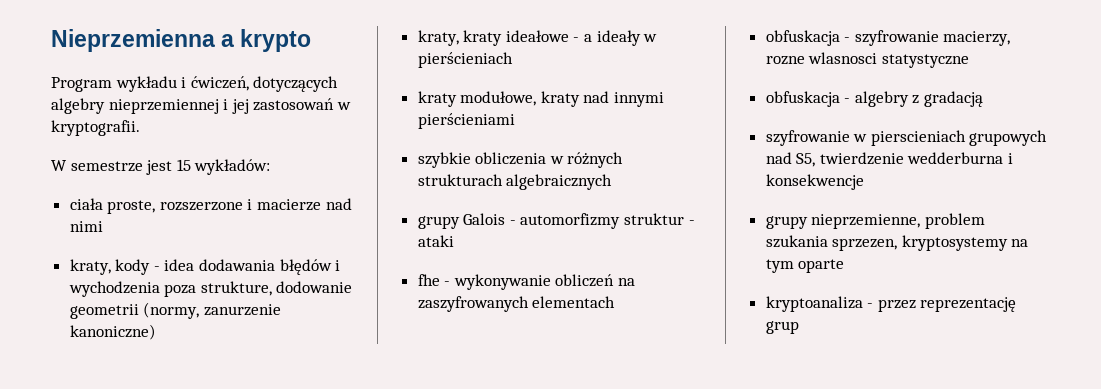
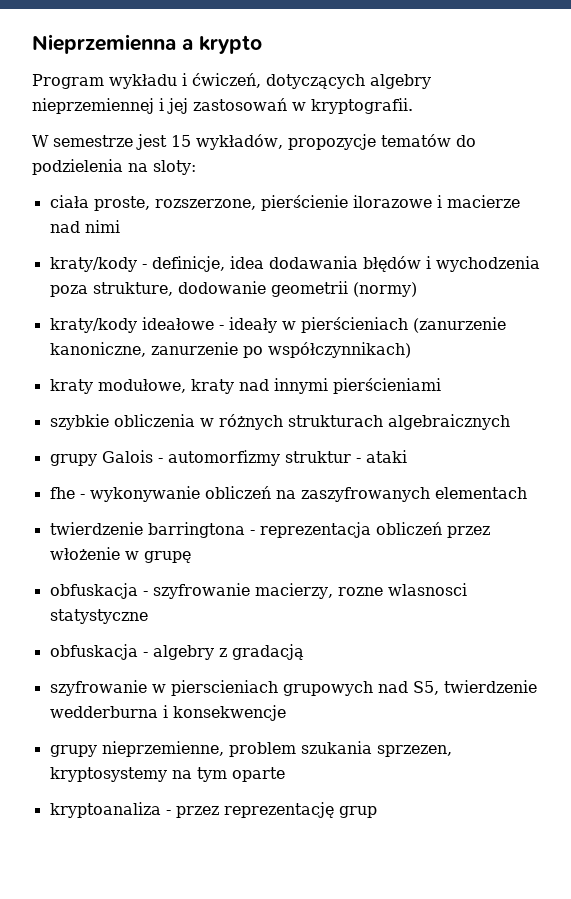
[194,159,271,175] wykładów: -> [196,134,476,150] [32,159,196,175] wykładów, propozycje tematów do podzielenia na sloty:
[159,202,243,211] rozszerzone -> [154,195,432,211] rozszerzone, pierścienie ilorazowe
[69,259,160,275] kraty, kody - -> [49,256,225,272] kraty/kody - definicje,
[143,302,281,319] [69,324,156,340] [417,30,503,46] (normy, zanurzenie kanoniczne) // kraty, kraty -> [352,282,417,297] [49,318,137,333] (normy) // kraty/kody
[584,34,593,42] a -> (224, 327) none
(513, 60) none -> [412,317,506,333] [49,342,411,358] (zanurzenie kanoniczne, zanurzenie po współczynnikach)
(616, 302) none -> [49,522,490,538] [49,547,191,563] // twierdzenie barringtona - reprezentacja obliczeń przez włożenie w grupę

